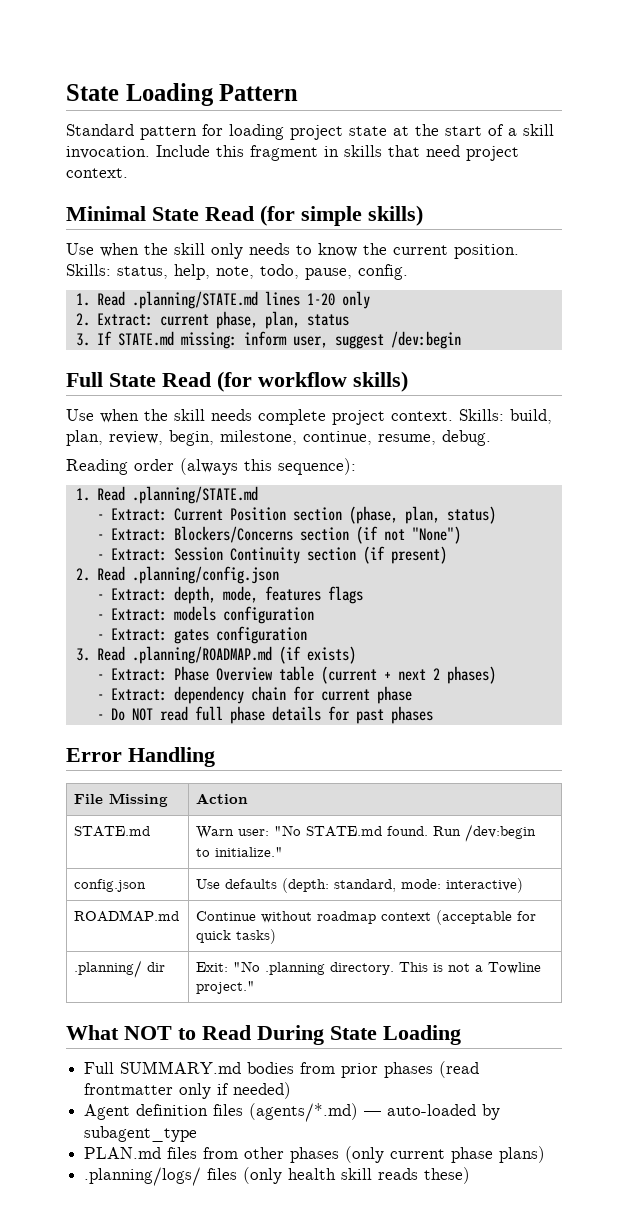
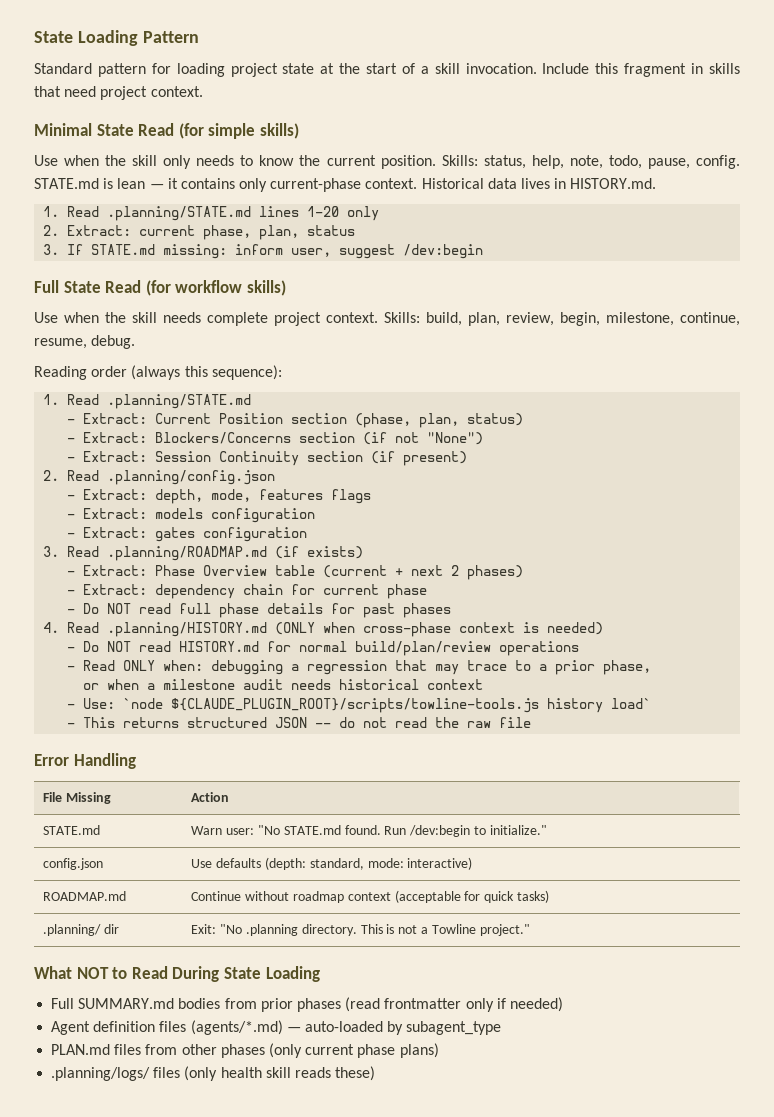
(408, 272) none -> [34,178,657,192] STATE.md is lean — it contains only current-phase context. Historical data lives in HISTORY.md.
(433, 715) none -> [43,622,604,637] [67,641,580,656] [67,660,652,675] [83,679,484,690] [67,698,652,713] [67,717,532,728] // 4. Read .planning/HISTORY.md (ONLY when cross-phase context is needed) // - Do NOT read HISTORY.md for normal build/plan/review operations // - Read ONLY when: debugging a regression that may trace to a prior phase, // or when a milestone audit needs historical context // - Use: `node ${CLAUDE_PLUGIN_ROOT}/scripts/towline-tools.js history load` // - This returns structured JSON -- do not read the raw file

